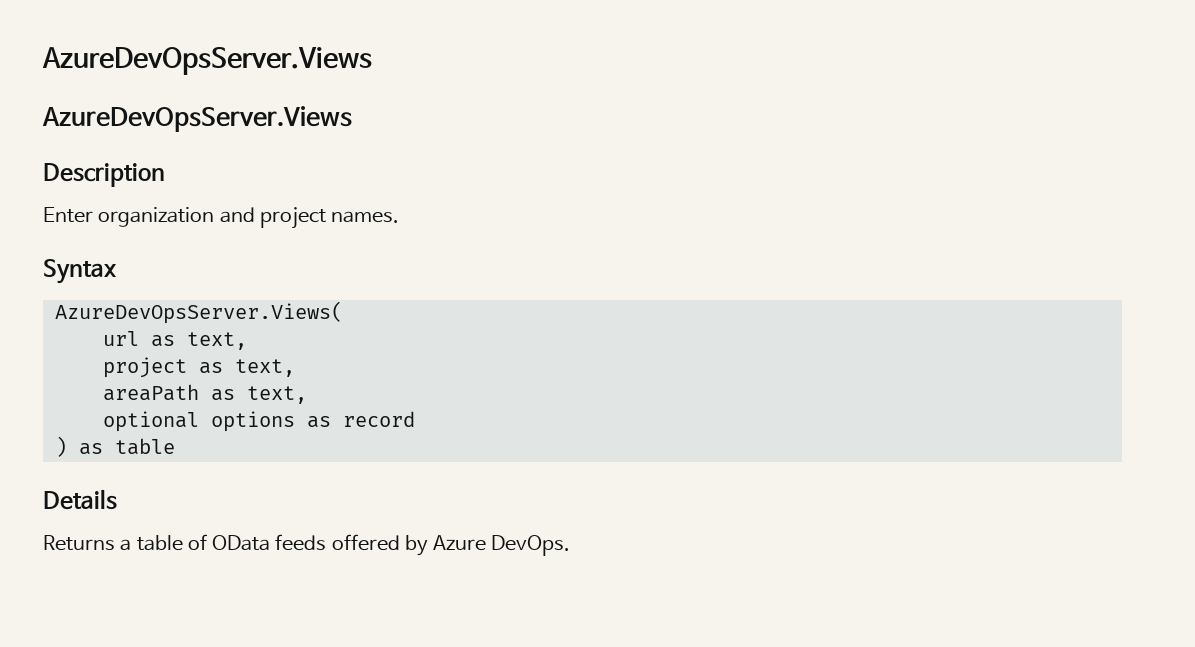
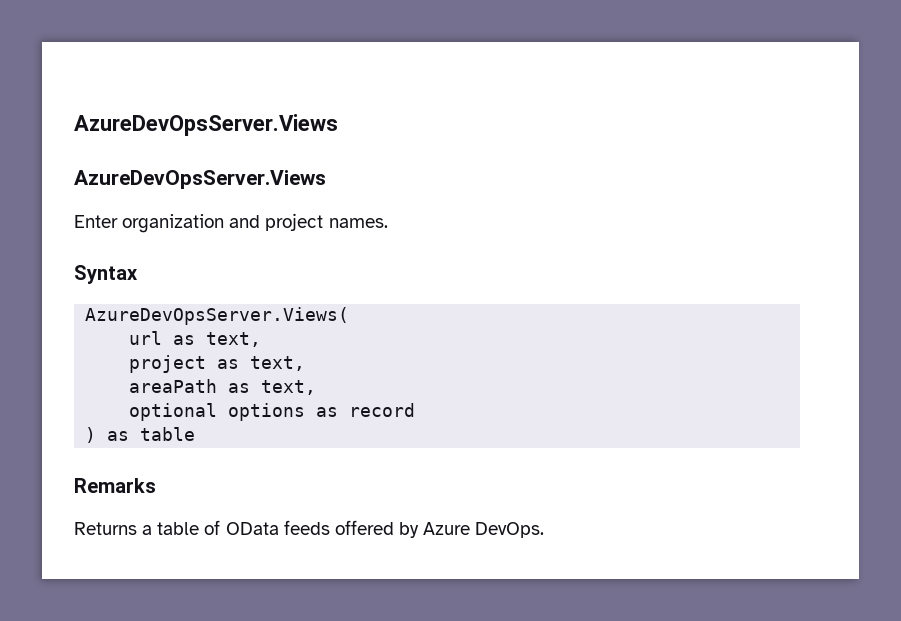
[43,163,165,187] // Description -> (326, 179) none
[43,489,117,510] Details -> [74,478,156,493] Remarks

